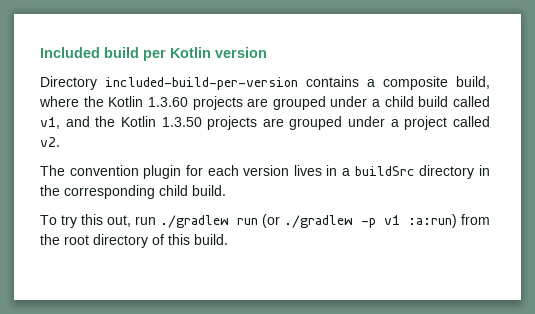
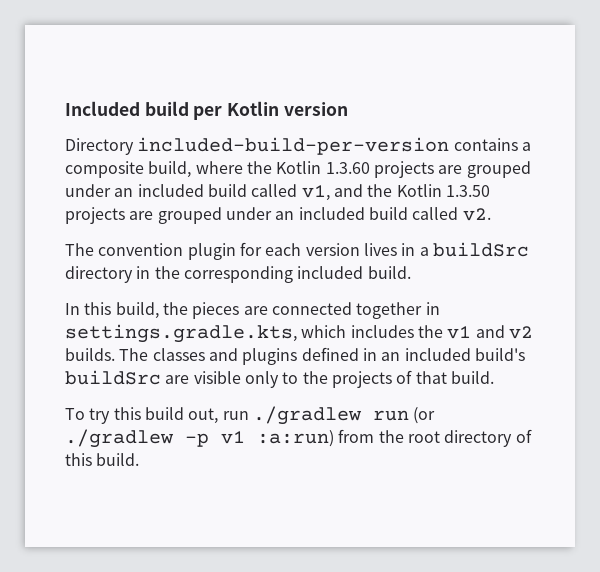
[372,96,414,107] a child -> [114,184,204,197] an included
[390,116,448,130] a project -> [275,207,408,220] an included build
[159,185,188,196] child -> [297,266,411,279] [65,302,440,319] [65,324,533,343] [65,347,525,365] [65,370,447,388] included build. // In this build, the pieces are connected together in settings.gradle.kts, which includes the v1 and v2 builds. The classes and plugins defined in an included build's buildSrc are visible only to the projects of that
(103, 219) none -> [144,407,184,420] build

